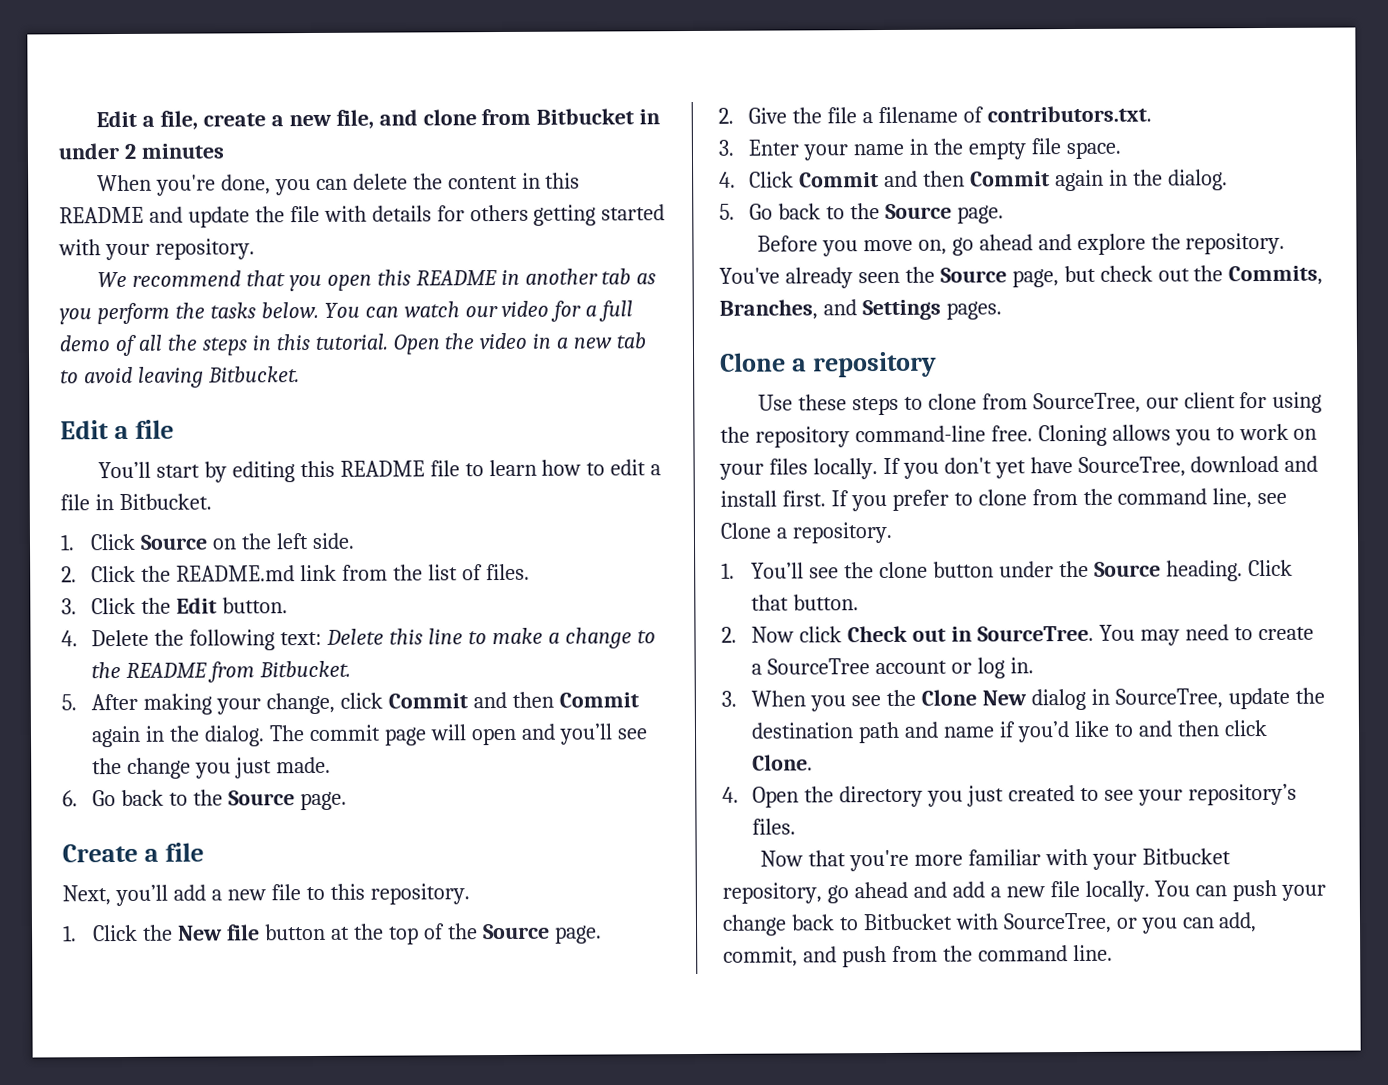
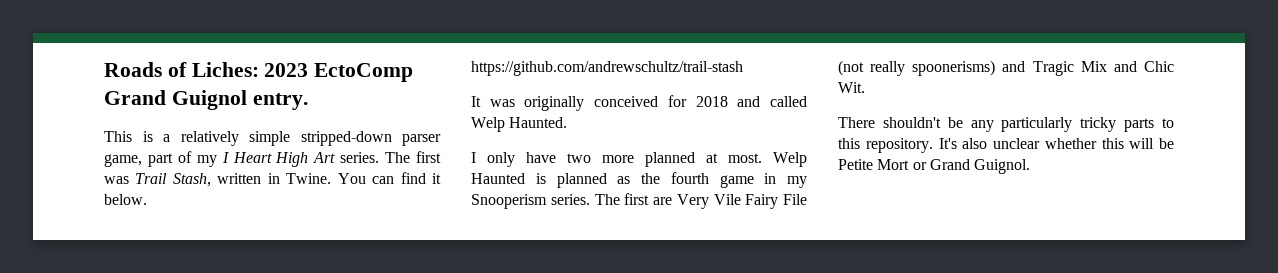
[95,108,661,130] [58,143,224,160] [96,172,581,196] [59,204,666,228] [58,238,255,261] [96,268,657,292] [59,300,634,325] [59,332,647,357] [60,366,300,388] [60,419,174,440] [97,459,662,483] [60,493,212,511] [60,532,355,551] [61,563,530,583] [61,597,289,615] [61,627,656,651] [91,660,352,683] [61,691,639,715] [91,723,648,748] [92,756,331,779] [62,789,347,811] [62,842,204,863] [62,883,470,907] [62,923,602,945] [718,105,1152,124] [718,138,1121,161] [719,169,1228,192] [719,203,1004,224] [756,232,1286,257] [719,265,1324,289] [719,299,1002,321] [720,351,937,378] [757,391,1323,416] [720,423,1318,448] [719,455,1319,480] [720,488,1288,512] [720,521,893,544] [721,559,1293,582] [751,594,860,611] [721,624,1314,646] [751,657,1034,679] [721,687,1325,712] [751,720,1268,744] [752,754,814,771] [722,783,1297,808] [752,818,797,835] [759,848,1231,872] [722,879,1327,904] [722,912,1258,936] [723,944,1113,968] Edit a file, create a new file, and clone from Bitbucket in under 2 minutes // When you're done, you can delete the content in this README and update the file with details for others getting started with your repository. // We recommend that you open this README in another tab as you perform the tasks below. You can watch our video for a full demo of all the steps in this tutorial. Open the video in a new tab to avoid leaving Bitbucket. // Edit a file // You’ll start by editing this README file to learn how to edit a file in Bitbucket. // 1. Click Source on the left side. // 2. Click the README.md link from the list of files. // 3. Click the Edit button. // 4. Delete the following text: Delete this line to make a change to the README from Bitbucket. // 5. After making your change, click Commit and then Commit again in the dialog. The commit page will open and you’ll see the change you just made. // 6. Go back to the Source page. // Create a file // Next, you’ll add a new file to this repository. // 1. Click the New file button at the top of the Source page. // 2. Give the file a filename of contributors.txt. // 3. Enter your name in the empty file space. // 4. Click Commit and then Commit again in the dialog. // 5. Go back to the Source page. // Before you move on, go ahead and explore the repository. You've already seen the Source page, but check out the Commits, Branches, and Settings pages. // Clone a repository // Use these steps to clone from SourceTree, our client for using the repository command-line free. Cloning allows you to work on your files locally. If you don't yet have SourceTree, download and install first. If you prefer to clone from the command line, see Clone a repository. // 1. You’ll see the clone button under the Source heading. Click that button. // 2. Now click Check out in SourceTree. You may need to create a SourceTree account or log in. // 3. When you see the Clone New dialog in SourceTree, update the destination path and name if you’d like to and then click Clone. // 4. Open the directory you just created to see your repository’s files. // Now that you're more familiar with your Bitbucket repository, go ahead and add a new file locally. You can push your change back to Bitbucket with SourceTree, or you can add, commit, and push from the command line. -> [104,62,414,82] [104,90,308,110] [104,131,441,146] [104,151,441,167] [104,172,442,187] [104,194,147,205] [471,61,743,76] [471,95,807,111] [471,117,568,132] [471,152,807,167] [471,172,807,188] [471,193,807,209] [838,60,1174,76] [838,82,865,93] [838,117,1174,132] [838,138,1174,153] [838,159,1031,174] Roads of Liches: 2023 EctoComp Grand Guignol entry. // This is a relatively simple stripped-down parser game, part of my I Heart High Art series. The first was Trail Stash, written in Twine. You can find it below. // https://github.com/andrewschultz/trail-stash // It was originally conceived for 2018 and called Welp Haunted. // I only have two more planned at most. Welp Haunted is planned as the fourth game in my Snooperism series. The first are Very Vile Fairy File (not really spoonerisms) and Tragic Mix and Chic Wit. // There shouldn't be any particularly tricky parts to this repository. It's also unclear whether this will be Petite Mort or Grand Guignol.

